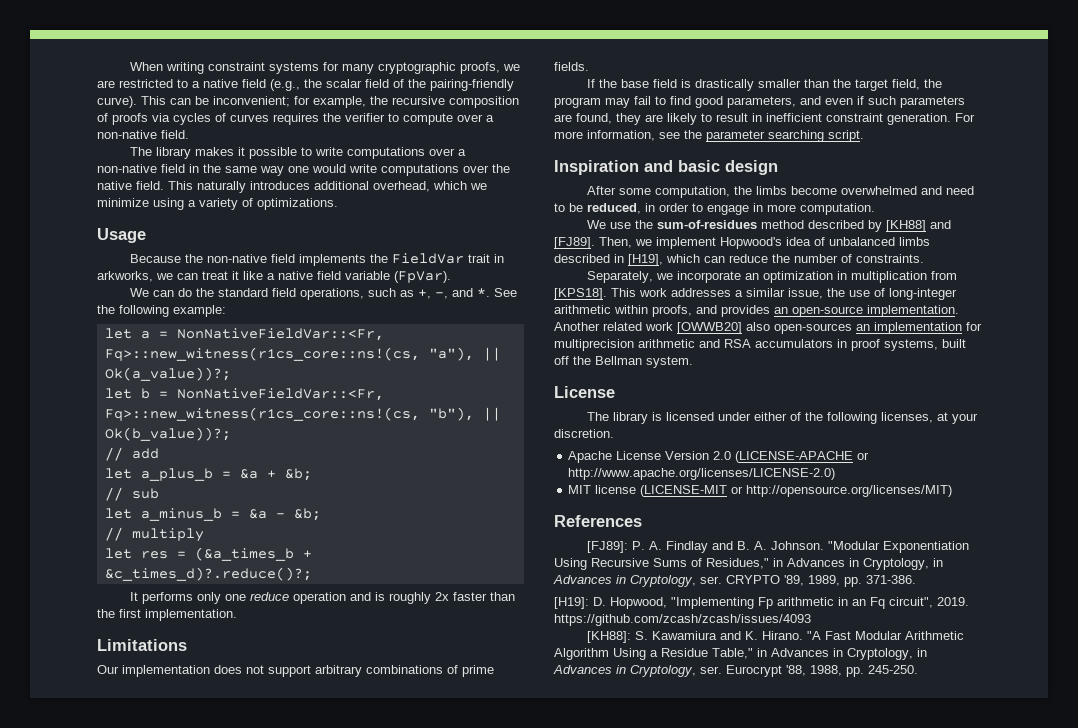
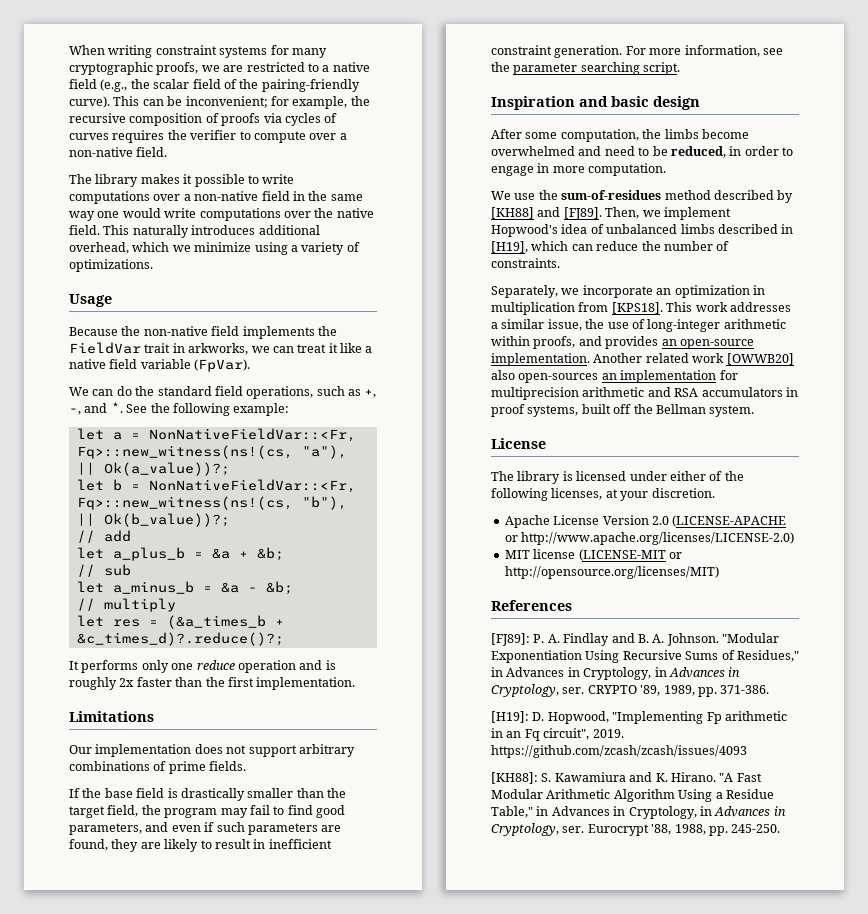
[104,347,420,361] Fq>::new_witness(r1cs_core::ns!(cs, -> [76,445,293,459] Fq>::new_witness(ns!(cs,
[104,407,420,421] Fq>::new_witness(r1cs_core::ns!(cs, -> [76,496,293,510] Fq>::new_witness(ns!(cs,

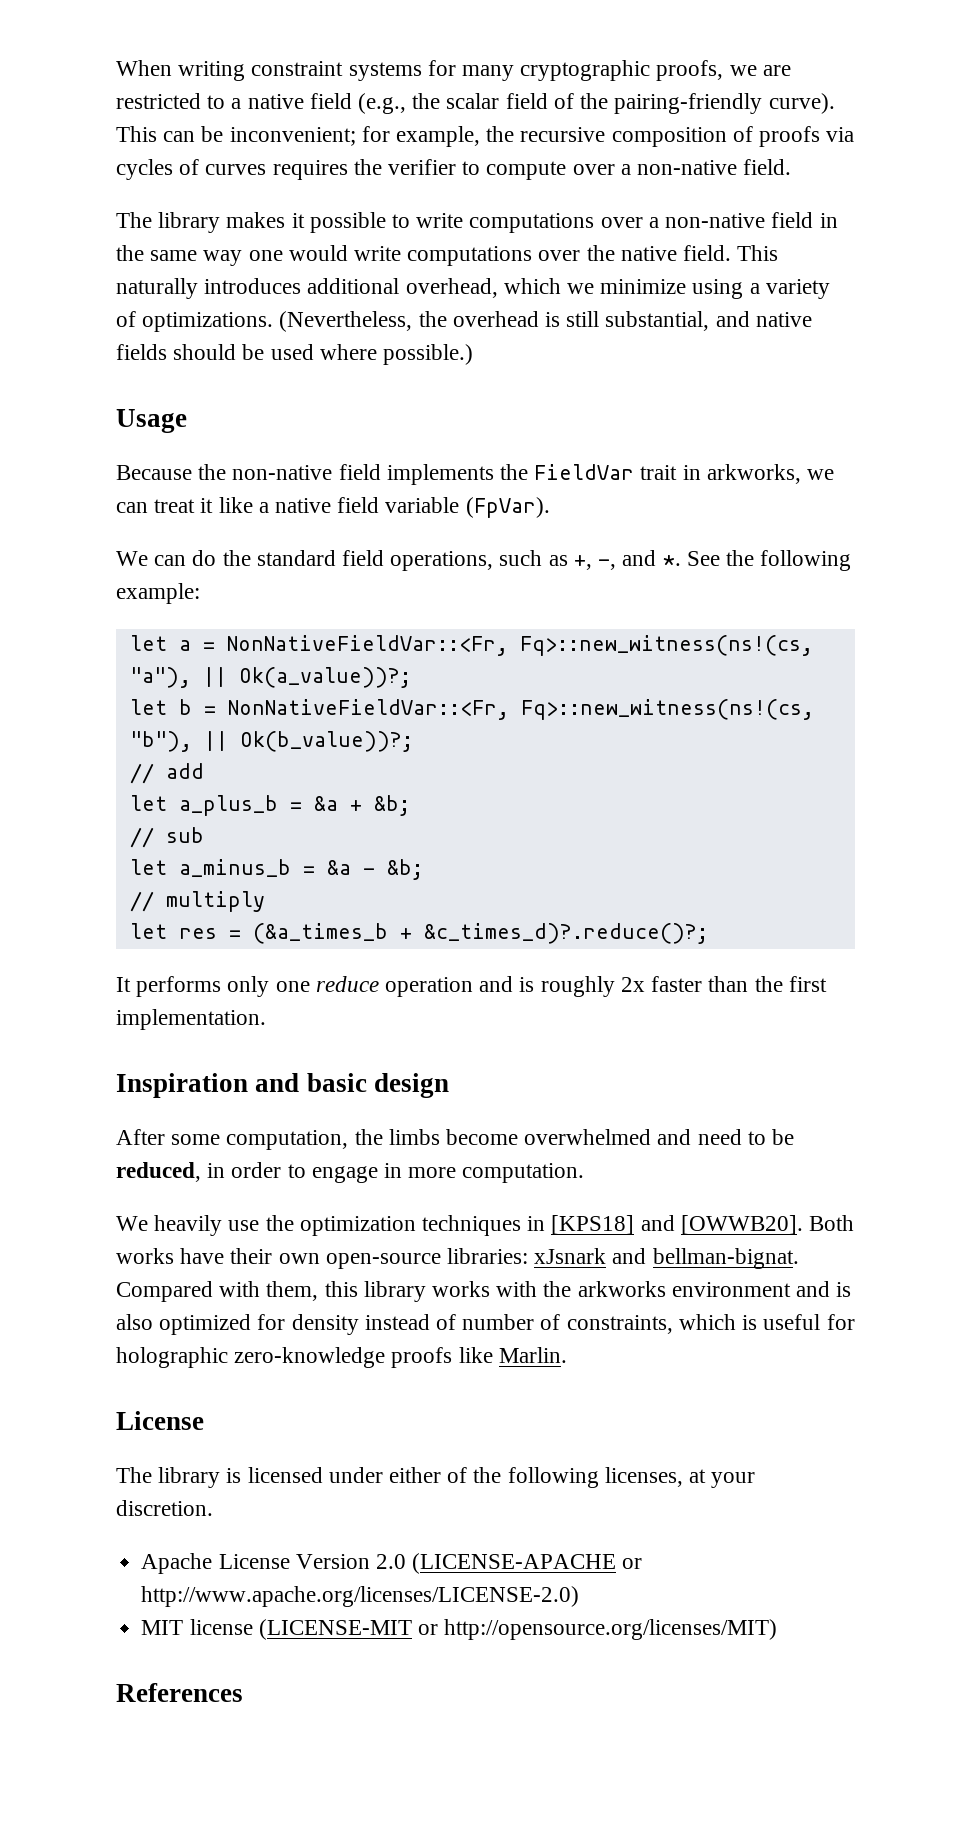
(153, 265) none -> [279,311,812,332] [116,344,474,365] (Nevertheless, the overhead is still substantial, and native fields should be used where possible.)
[69,711,154,722] [69,744,355,757] [69,761,247,774] [69,788,346,801] [69,805,345,818] [69,822,342,835] [69,839,332,852] [491,45,783,58] [491,62,681,75] // Limitations // Our implementation does not support arbitrary combinations of prime fields. // If the base field is drastically smaller than the target field, the program may fail to find good parameters, and even if such parameters are found, they are likely to result in inefficient constraint generation. For more information, see the parameter searching script. -> (266, 1019) none
(511, 195) none -> [154,1215,223,1236] heavily
[561,190,794,203] [491,207,731,220] [491,224,794,237] [491,241,730,253] [491,258,560,268] [491,285,765,298] [491,302,791,315] [491,319,786,332] [491,336,754,349] [491,353,794,366] [491,370,738,383] [491,387,798,400] [491,404,755,417] sum-of-residues method described by [KH88] and [FJ89]. Then, we implement Hopwood's idea of unbalanced limbs described in [H19], which can reduce the number of constraints. // Separately, we incorporate an optimization in multiplication from [KPS18]. This work addresses a similar issue, the use of long-integer arithmetic within proofs, and provides an open-source implementation. Another related work [OWWB20] also open-sources an implementation for multiprecision arithmetic and RSA accumulators in proof systems, built off the Bellman system. -> [299,1215,855,1236] [116,1248,799,1269] [116,1281,852,1302] [116,1314,855,1335] [116,1347,567,1368] optimization techniques in [KPS18] and [OWWB20]. Both works have their own open-source libraries: xJsnark and bellman-bignat. Compared with them, this library works with the arkworks environment and is also optimized for density instead of number of constraints, which is useful for holographic zero-knowledge proofs like Marlin.
[491,633,779,646] [491,650,799,663] [491,667,741,680] [491,684,770,697] [491,711,787,724] [491,728,624,741] [491,745,747,758] [491,772,762,784] [491,789,774,802] [491,806,786,819] [491,823,781,836] // [FJ89]: P. A. Findlay and B. A. Johnson. "Modular Exponentiation Using Recursive Sums of Residues," in Advances in Cryptology, in Advances in Cryptology, ser. CRYPTO '89, 1989, pp. 371-386. // [H19]: D. Hopwood, "Implementing Fp arithmetic in an Fq circuit", 2019. https://github.com/zcash/zcash/issues/4093 // [KH88]: S. Kawamiura and K. Hirano. "A Fast Modular Arithmetic Algorithm Using a Residue Table," in Advances in Cryptology, in Advances in Cryptology, ser. Eurocrypt '88, 1988, pp. 245-250. -> (243, 1692) none

